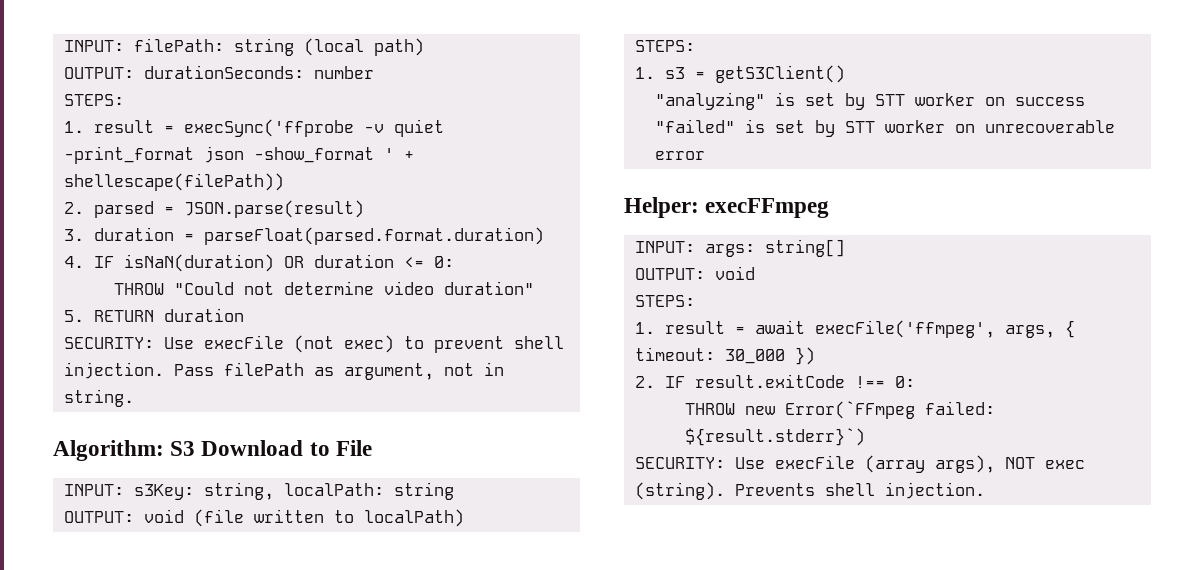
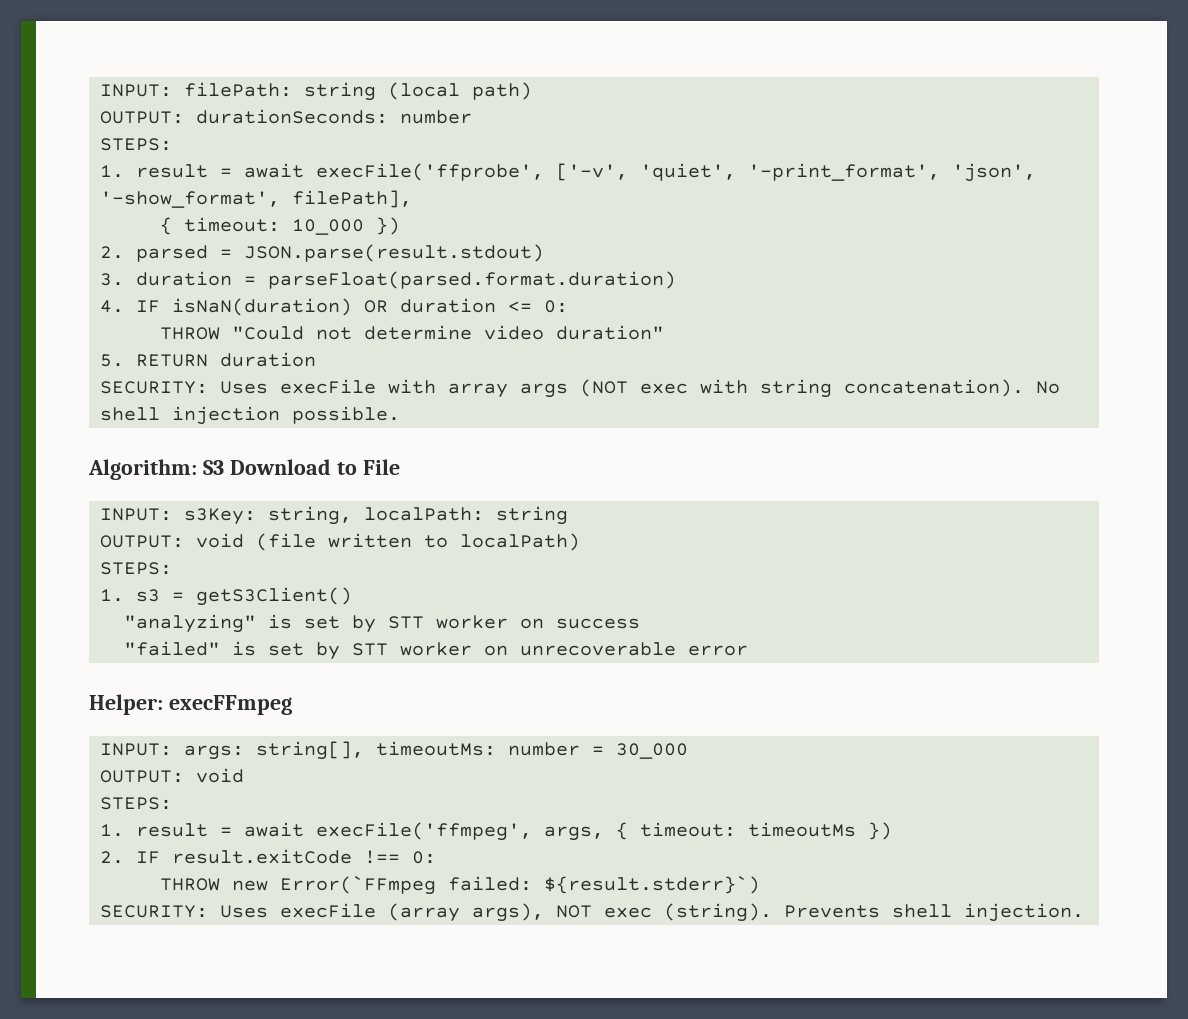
[184,119,445,137] [64,146,415,164] [64,173,285,191] execSync('ffprobe -v quiet -print_format json -show_format ' + shellescape(filePath)) -> [243,163,1036,182] [99,190,412,208] [159,217,400,235] await execFile('ffprobe', ['-v', 'quiet', '-print_format', 'json', '-show_format', filePath], // { timeout: 10_000 })
[184,200,365,218] JSON.parse(result) -> [243,244,544,262] JSON.parse(result.stdout)
[164,335,565,353] [64,362,505,380] [64,389,135,407] Use execFile (not exec) to prevent shell injection. Pass filePath as argument, not in string. -> [219,379,1060,398] [99,406,400,425] Uses execFile with array args (NOT exec with string concatenation). No shell injection possible.
[765,239,846,257] string[] -> [255,741,688,760] string[], timeoutMs: number = 30_000
[725,349,786,364] 30_000 -> [747,822,856,837] timeoutMs
[735,457,766,469] Use -> [219,905,268,918] Uses

